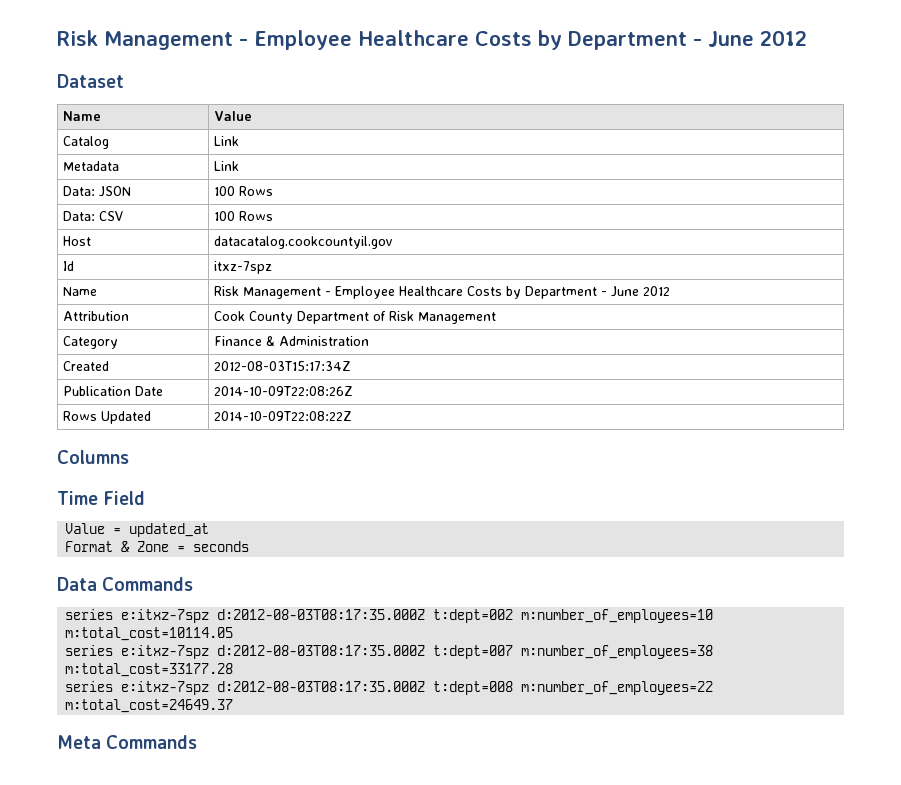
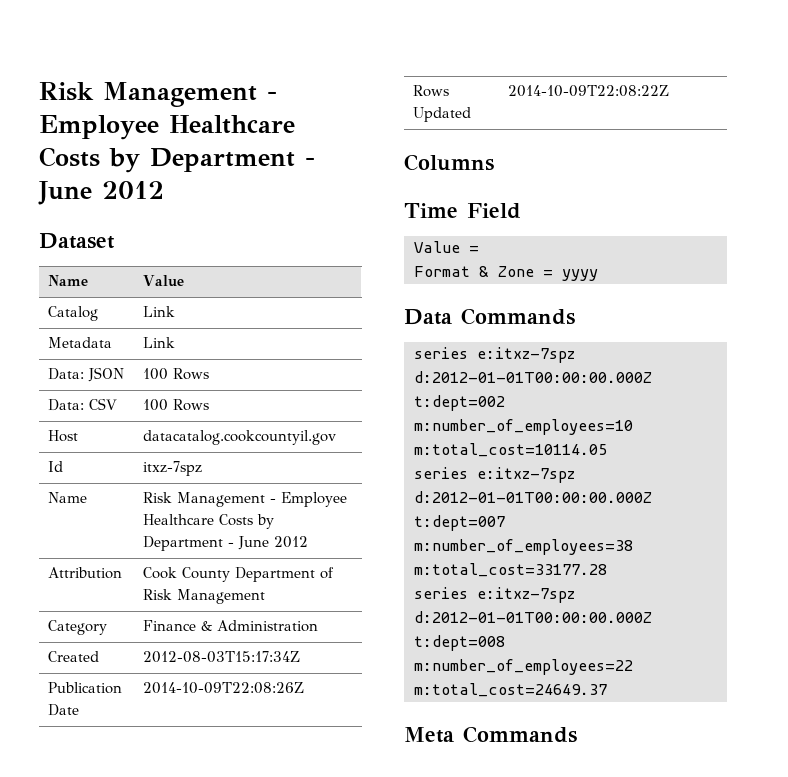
[129,523,210,537] updated_at -> (479, 249) none
[193,541,250,552] seconds -> [561,269,598,281] yyyy
[217,609,426,620] d:2012-08-03T08:17:35.000Z -> [413,371,652,383] d:2012-01-01T00:00:00.000Z
[217,645,426,656] d:2012-08-03T08:17:35.000Z -> [413,491,652,503] d:2012-01-01T00:00:00.000Z
[217,681,426,692] d:2012-08-03T08:17:35.000Z -> [413,611,652,623] d:2012-01-01T00:00:00.000Z

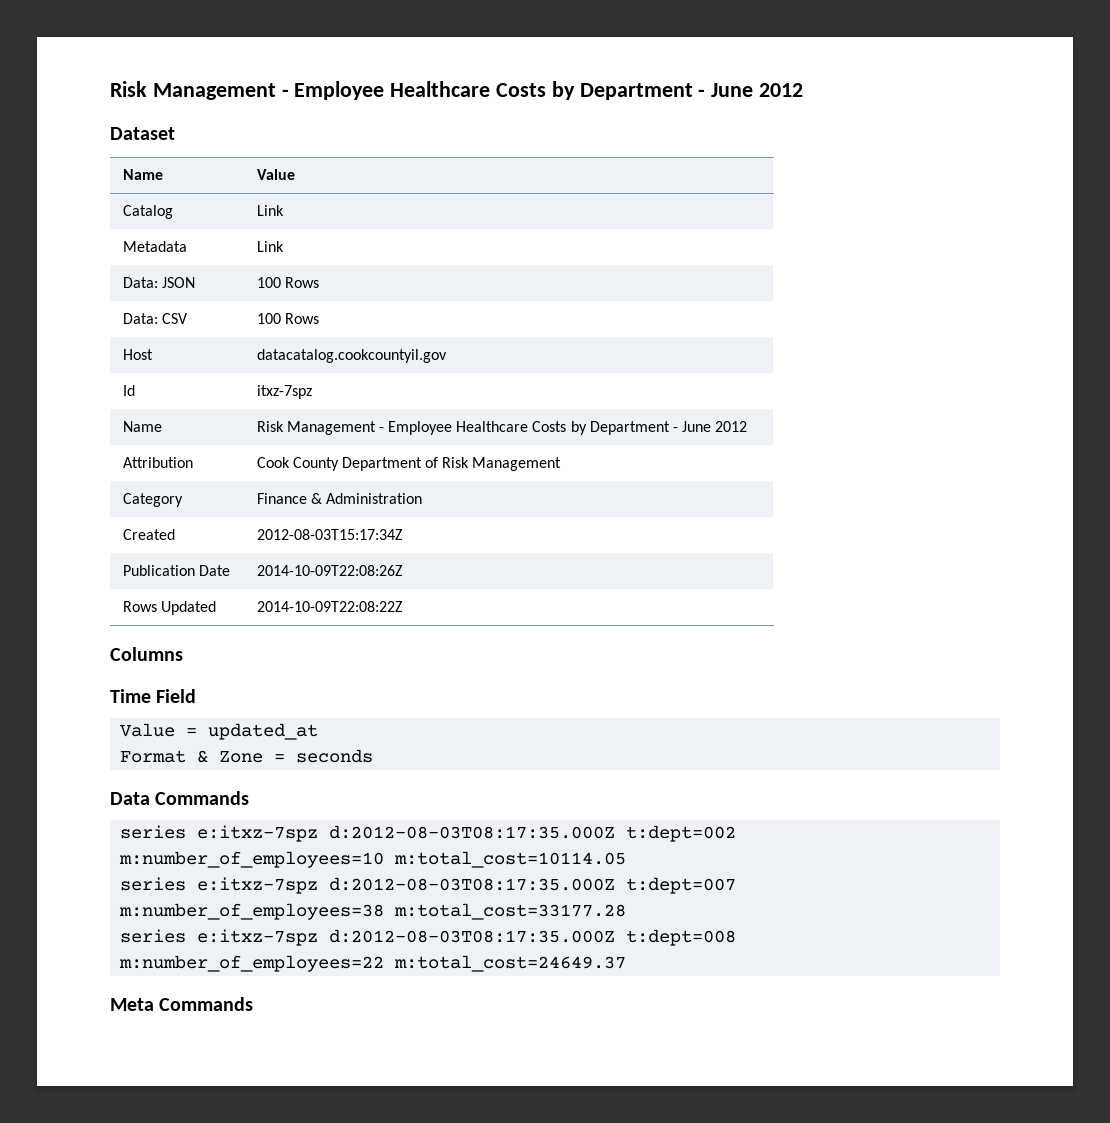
(479, 249) none -> [208,723,319,740] updated_at
[561,269,598,281] yyyy -> [296,749,374,763] seconds
[413,371,652,383] d:2012-01-01T00:00:00.000Z -> [329,825,616,839] d:2012-08-03T08:17:35.000Z
[413,491,652,503] d:2012-01-01T00:00:00.000Z -> [329,877,616,891] d:2012-08-03T08:17:35.000Z
[413,611,652,623] d:2012-01-01T00:00:00.000Z -> [329,929,616,943] d:2012-08-03T08:17:35.000Z

